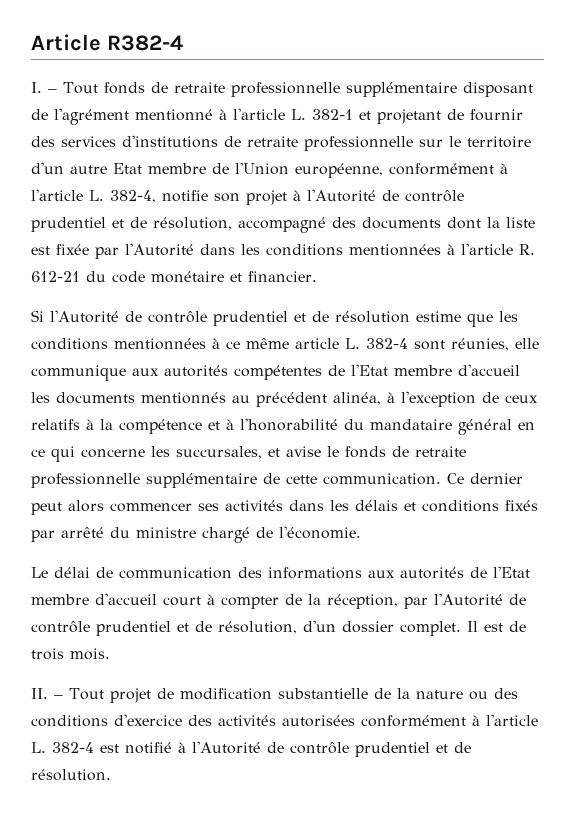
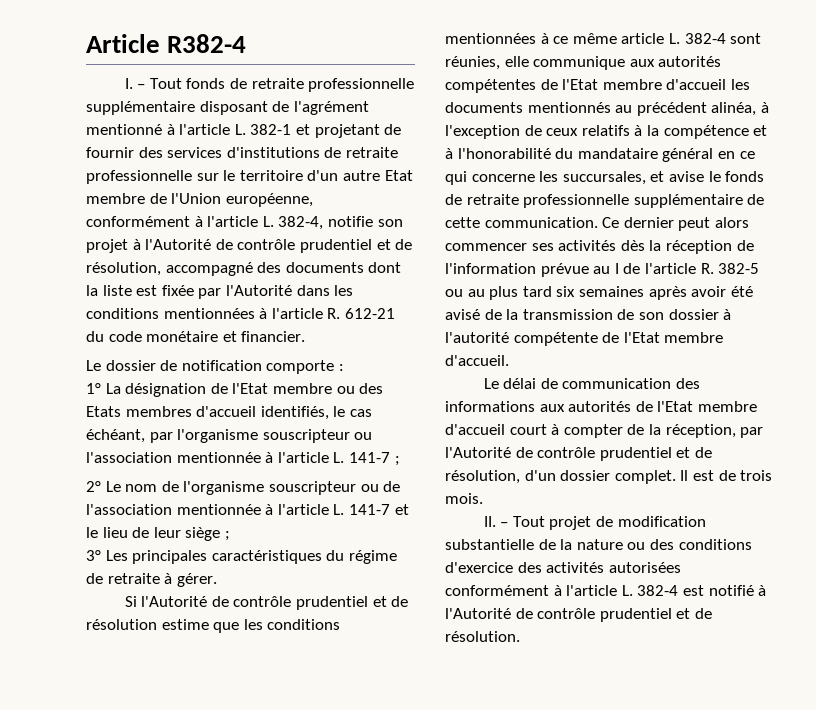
(317, 276) none -> [86,360,344,374] [86,383,384,397] [86,406,372,420] [86,429,373,443] [86,452,400,466] [86,481,401,495] [86,504,409,515] [86,527,230,541] [86,550,397,564] [86,573,217,587] // Le dossier de notification comporte : // 1° La désignation de l'Etat membre ou des Etats membres d'accueil identifiés, le cas échéant, par l'organisme souscripteur ou l'association mentionnée à l'article L. 141-7 ; // 2° Le nom de l'organisme souscripteur ou de l'association mentionnée à l'article L. 141-7 et le lieu de leur siège ; // 3° Les principales caractéristiques du régime de retraite à gérer.
[289,500,538,512] [31,526,361,543] dans les délais et conditions fixés par arrêté du ministre chargé de l'économie. -> [620,240,754,254] [445,263,760,277] [445,286,753,300] [445,309,732,320] [445,332,724,346] [445,355,509,366] dès la réception de l'information prévue au I de l'article R. 382-5 ou au plus tard six semaines après avoir été avisé de la transmission de son dossier à l'autorité compétente de l'Etat membre d'accueil.

